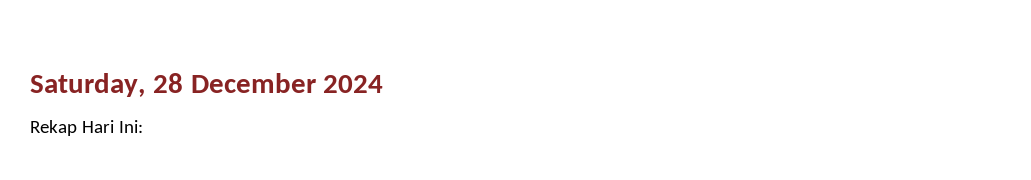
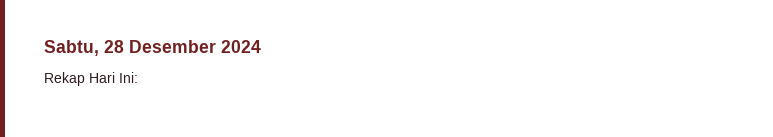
[30,73,316,97] Saturday, 28 December -> [44,40,216,56] Sabtu, 28 Desember

